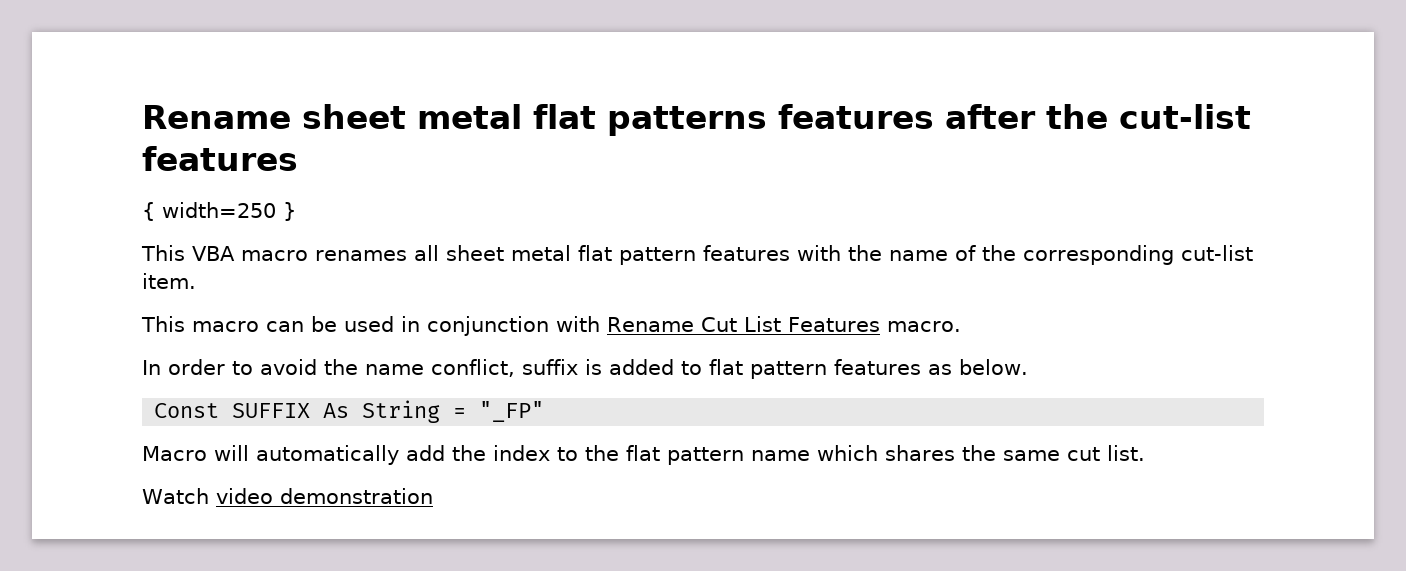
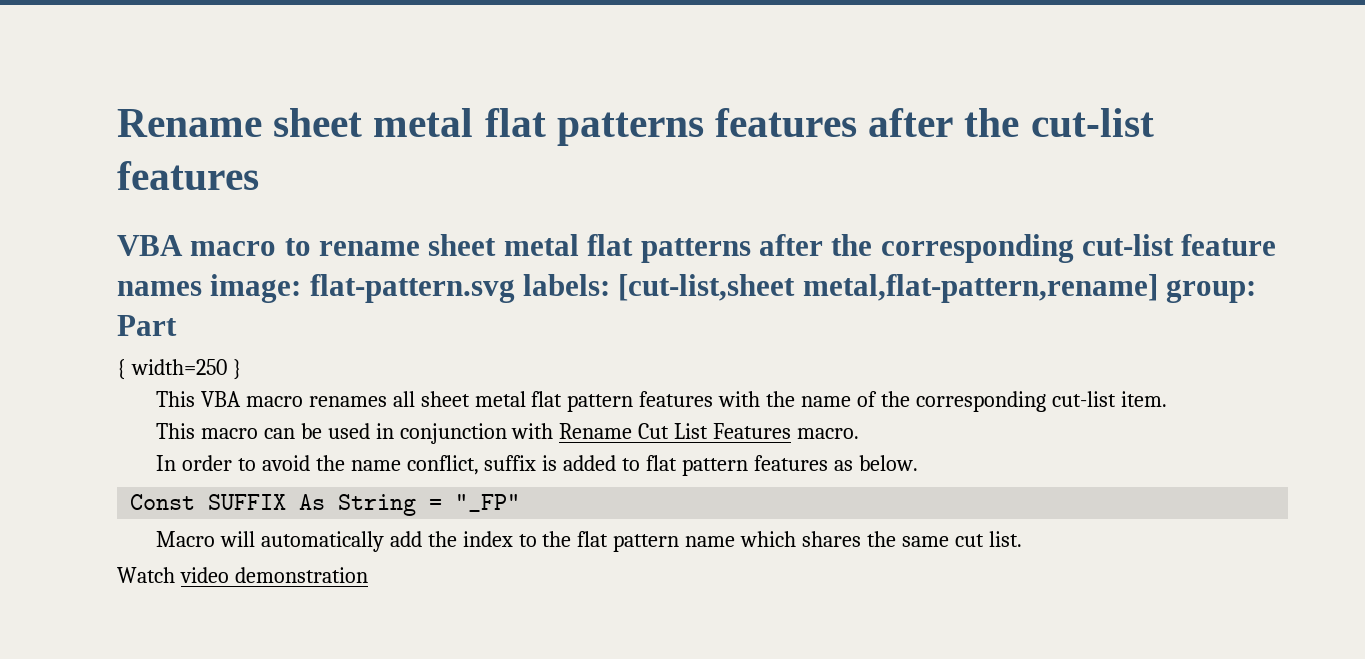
(298, 158) none -> [117,234,1277,263] [117,274,1257,303] [117,315,177,336] // VBA macro to rename sheet metal flat patterns after the corresponding cut-list feature names image: flat-pattern.svg labels: [cut-list,sheet metal,flat-pattern,rename] group: Part

